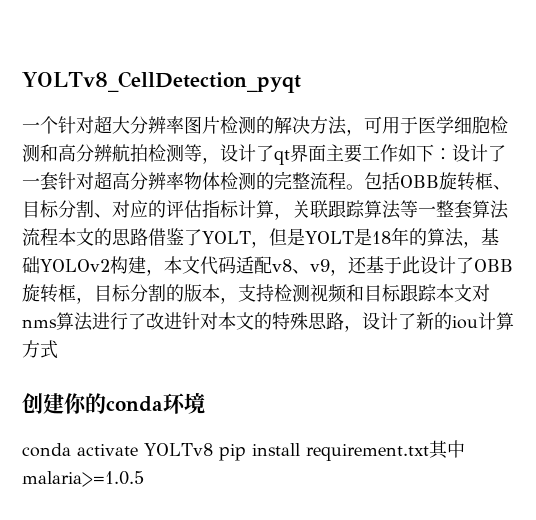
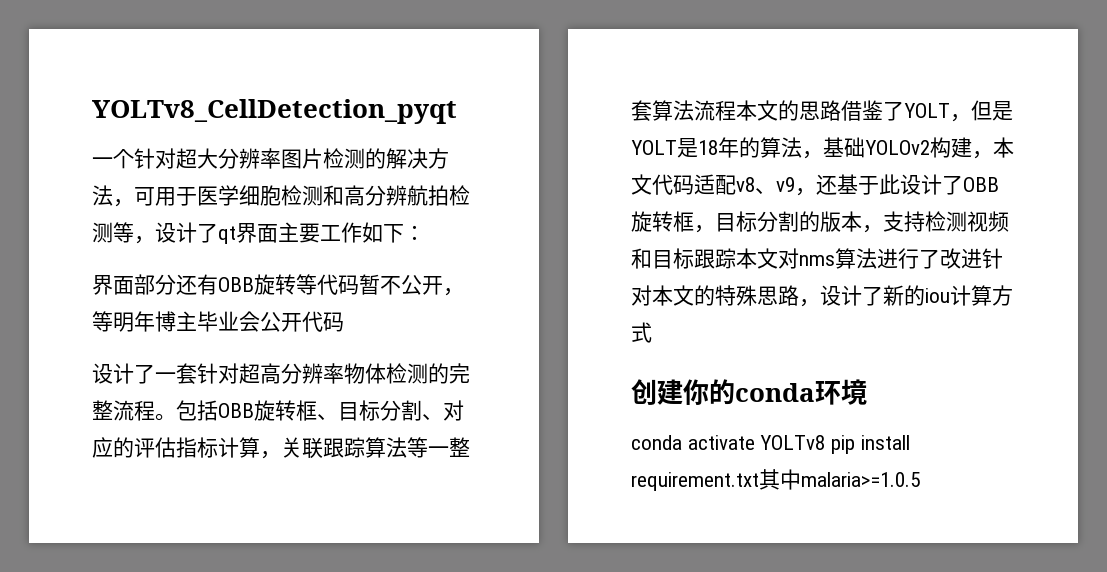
(452, 154) none -> [92,274,464,296] [92,311,344,332] // 界面部分还有OBB旋转等代码暂不公开，等明年博主毕业会公开代码 //

